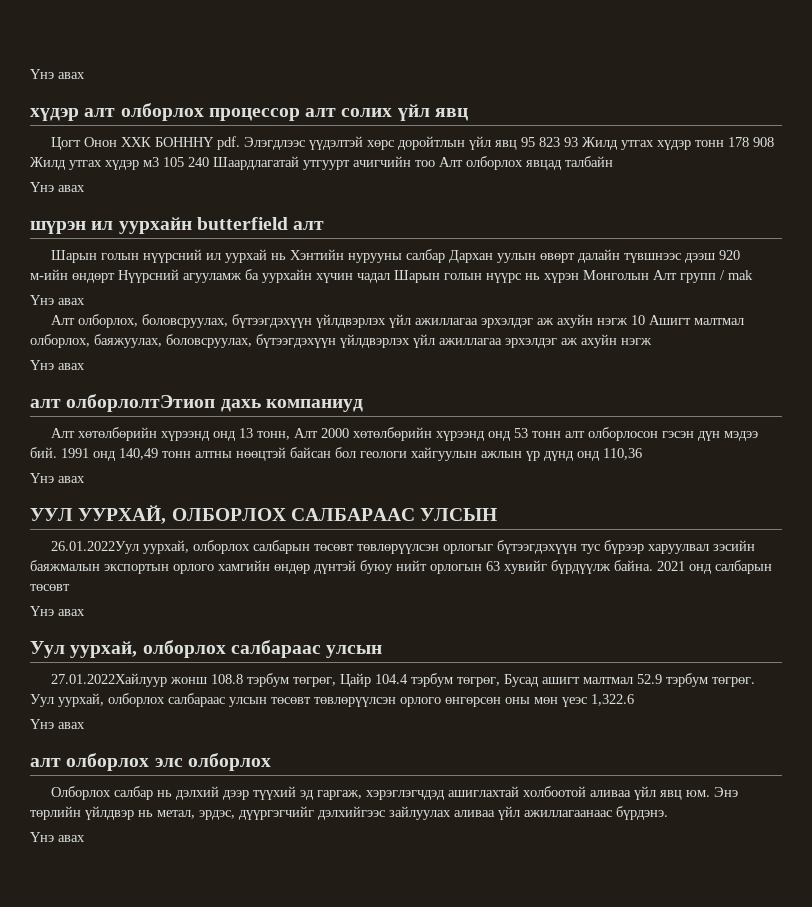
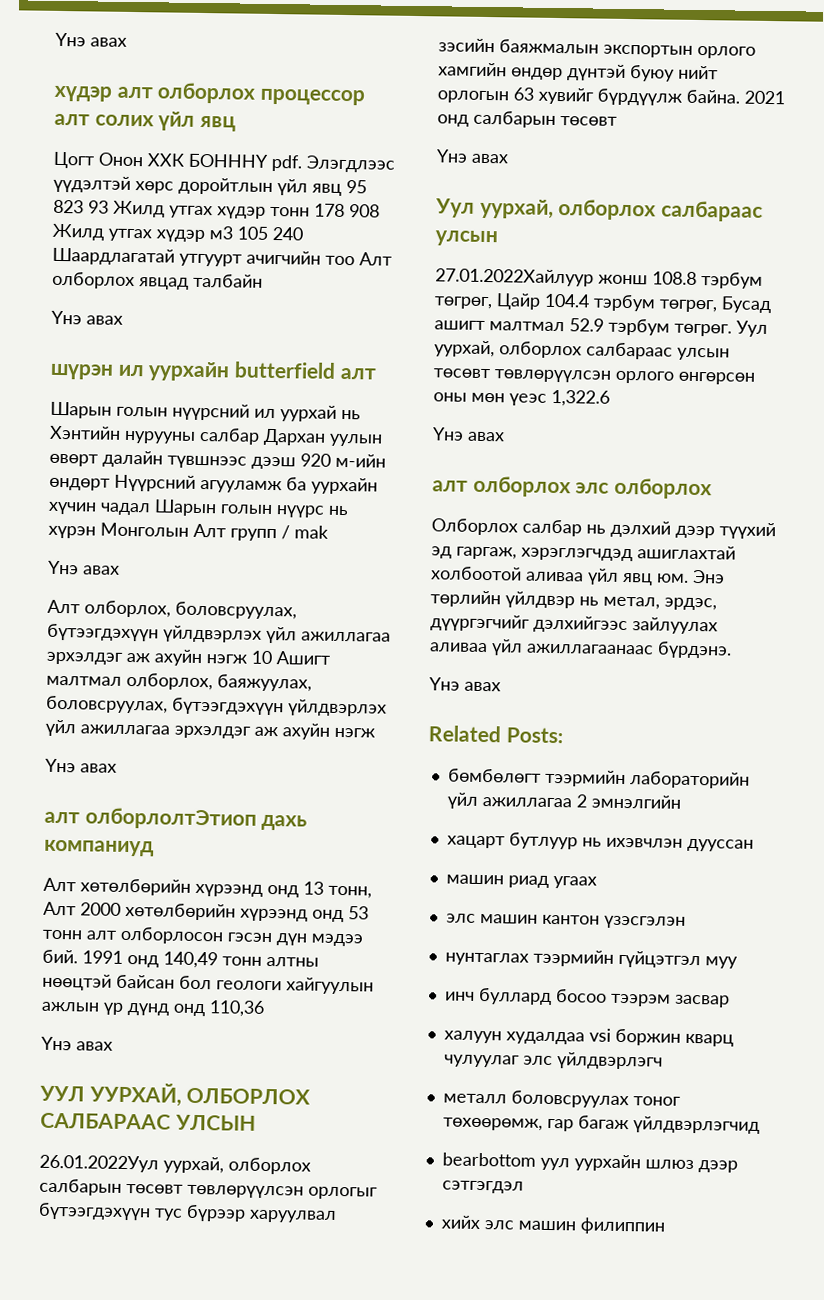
(85, 838) none -> [428,725,563,744] [447,768,750,789] [446,792,681,809] [446,832,754,852] [445,874,597,889] [445,913,686,929] [444,949,738,969] [444,987,730,1008] [443,1028,734,1047] [443,1052,663,1070] [442,1090,681,1109] [442,1115,760,1134] [441,1152,738,1173] [441,1180,524,1194] [440,1215,665,1235] // Related Posts: // бөмбөлөгт тээрмийн лабораторийн үйл ажиллагаа 2 эмнэлгийн // хацарт бутлуур нь ихэвчлэн дууссан // машин риад угаах // элс машин кантон үзэсгэлэн // нунтаглах тээрмийн гүйцэтгэл муу // инч буллард босоо тээрэм засвар // халуун худалдаа vsi боржин кварц чулуулаг элс үйлдвэрлэгч // металл боловсруулах тоног төхөөрөмж, гар багаж үйлдвэрлэгчид // bearbottom уул уурхайн шлюз дээр сэтгэгдэл // хийх элс машин филиппин

